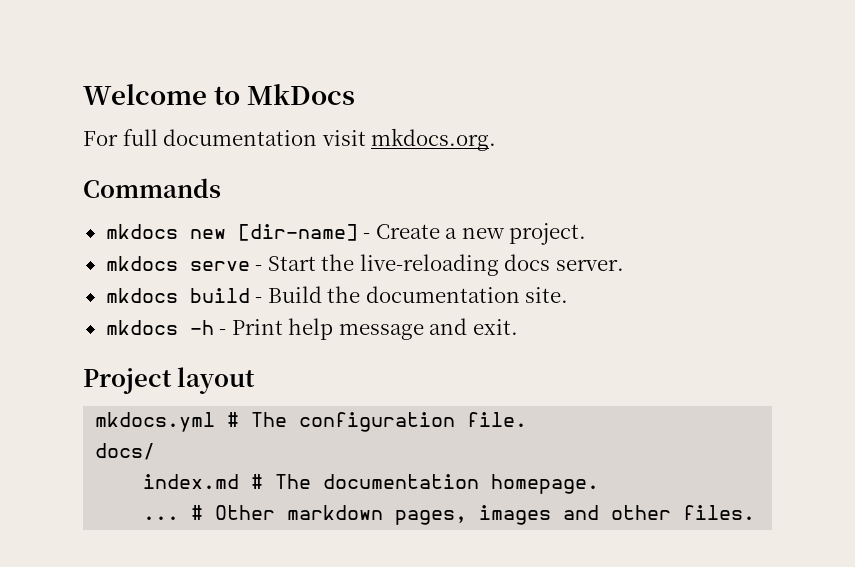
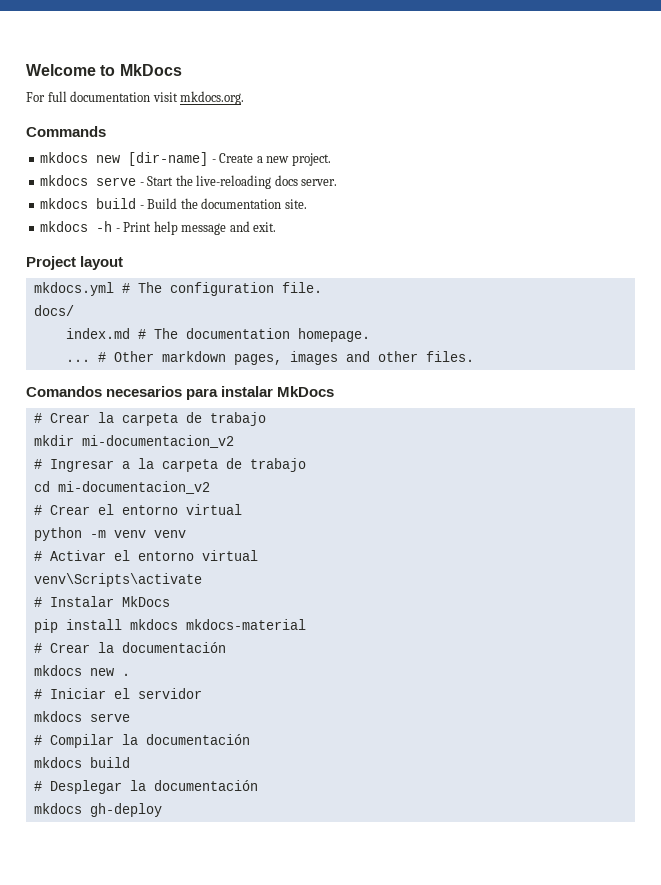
(756, 512) none -> [26,386,335,400] [33,412,266,426] [33,435,234,448] [33,458,306,472] [33,481,210,494] [33,504,242,515] [33,527,186,541] [33,550,258,561] [33,573,202,587] [33,596,170,607] [33,619,306,633] [33,642,226,653] [33,665,130,676] [33,688,202,699] [33,711,130,722] [33,734,250,748] [33,757,130,768] [33,780,258,794] [33,803,162,817] // Comandos necesarios para instalar MkDocs // # Crear la carpeta de trabajo // mkdir mi-documentacion_v2 // # Ingresar a la carpeta de trabajo // cd mi-documentacion_v2 // # Crear el entorno virtual // python -m venv venv // # Activar el entorno virtual // venv\Scripts\activate // # Instalar MkDocs // pip install mkdocs mkdocs-material // # Crear la documentación // mkdocs new . // # Iniciar el servidor // mkdocs serve // # Compilar la documentación // mkdocs build // # Desplegar la documentación // mkdocs gh-deploy

